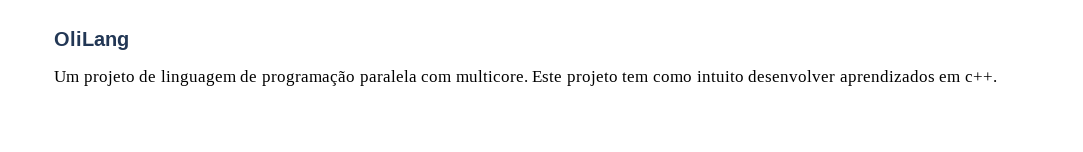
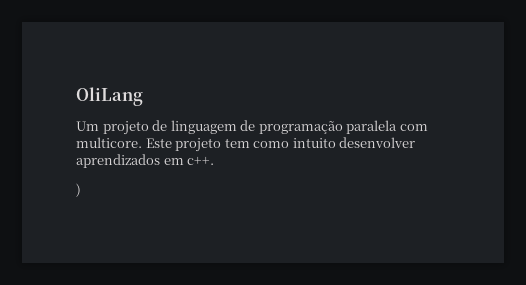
(998, 77) none -> [76,183,81,197] // )

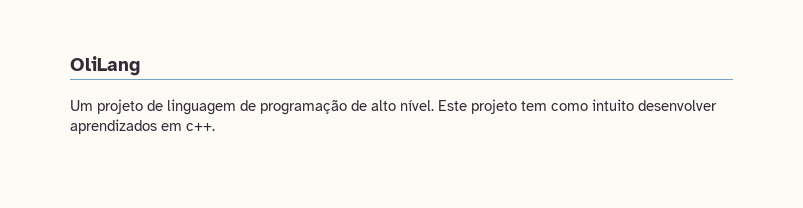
[346,120,428,134] [76,137,142,148] paralela com multicore. -> [351,100,434,111] de alto nível.
[76,183,81,197] // ) -> (215, 127) none

